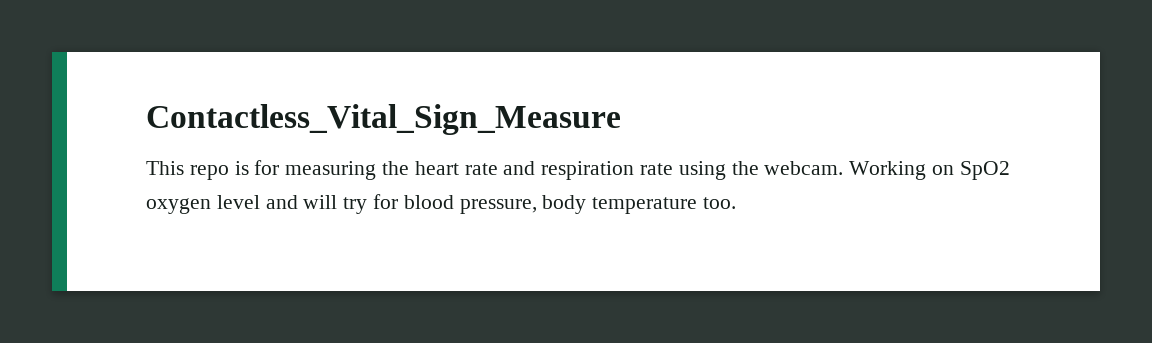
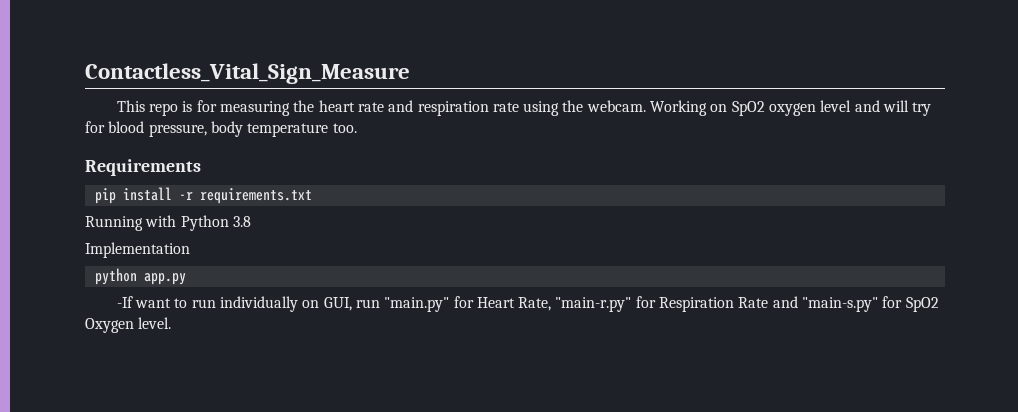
(737, 203) none -> [85,159,201,176] [94,187,312,204] [85,215,251,231] [85,242,190,258] [94,268,186,285] [116,296,939,312] [85,317,172,333] // Requirements // pip install -r requirements.txt // Running with Python 3.8 // Implementation // python app.py // -If want to run individually on GUI, run "main.py" for Heart Rate, "main-r.py" for Respiration Rate and "main-s.py" for SpO2 Oxygen level.

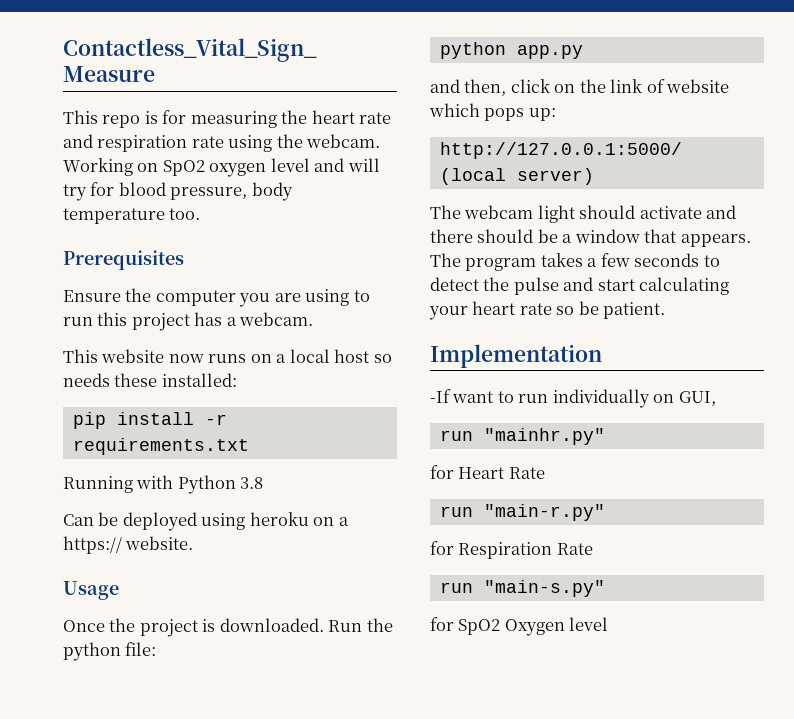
[85,159,201,176] Requirements -> [63,250,184,270] [63,288,370,307] [63,312,314,331] [63,349,392,363] [63,373,237,387] Prerequisites // Ensure the computer you are using to run this project has a webcam. // This website now runs on a local host so needs these installed:
[85,242,190,258] [94,268,186,285] Implementation // python app.py -> [63,512,349,531] [63,536,194,554] [63,581,119,600] [63,618,393,637] [63,642,157,661] [439,42,583,59] [430,79,730,96] [429,103,556,121] [439,142,682,159] [439,168,594,185] [430,205,737,223] [430,229,751,247] [430,253,720,271] [430,277,730,295] [429,301,666,320] [430,344,602,368] Can be deployed using heroku on a https:// website. // Usage // Once the project is downloaded. Run the python file: // python app.py // and then, click on the link of website which pops up: // http://127.0.0.1:5000/ (local server) // The webcam light should activate and there should be a window that appears. The program takes a few seconds to detect the pulse and start calculating your heart rate so be patient. // Implementation
[355,296,552,312] run "main.py" for Heart Rate, -> [439,428,605,445] [430,465,545,479] [439,506,473,517] // run "mainhr.py" // for Heart Rate // run
(632, 304) none -> (605, 512) //
[772,296,798,308] and -> [439,582,473,593] // run
(879, 304) none -> (605, 588) //
[138,317,172,329] level. -> [569,617,609,631] level

